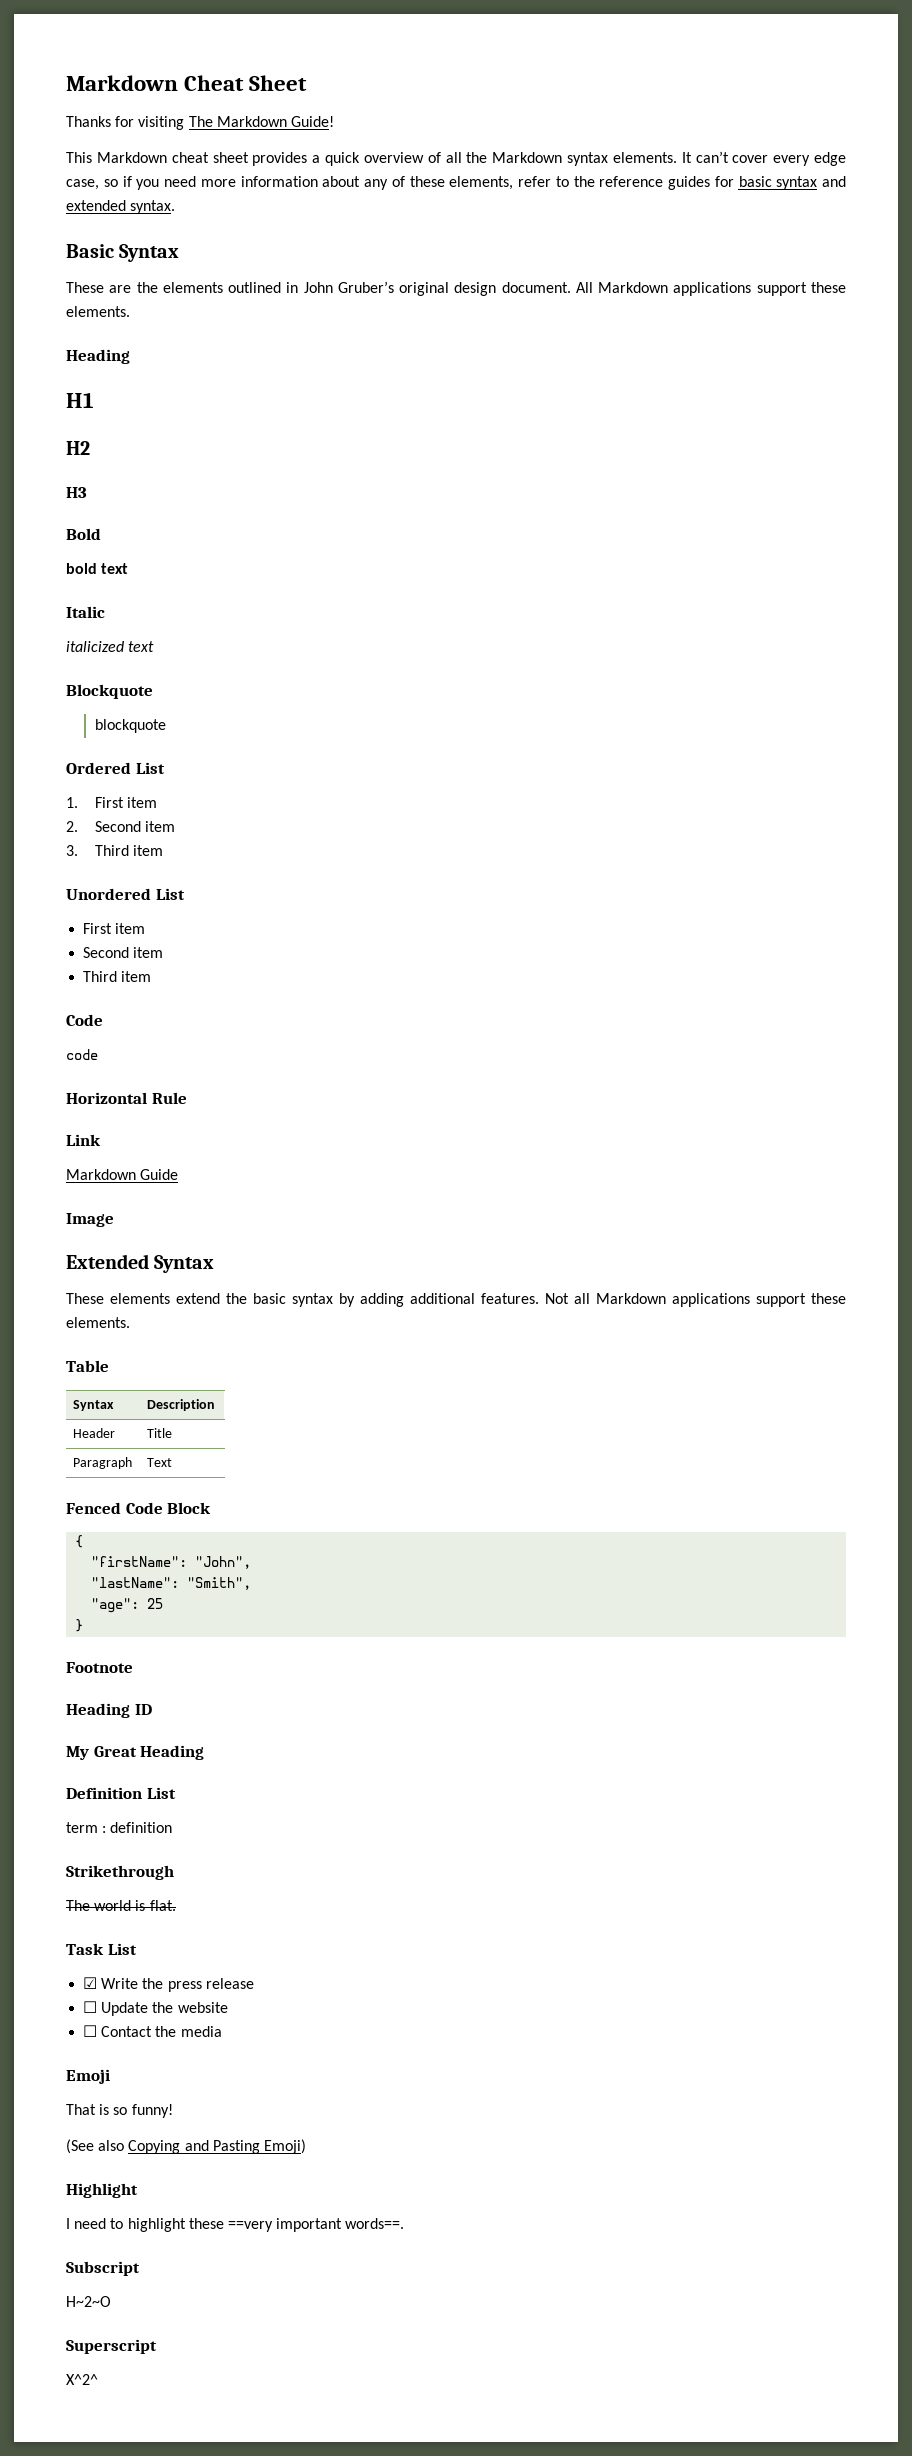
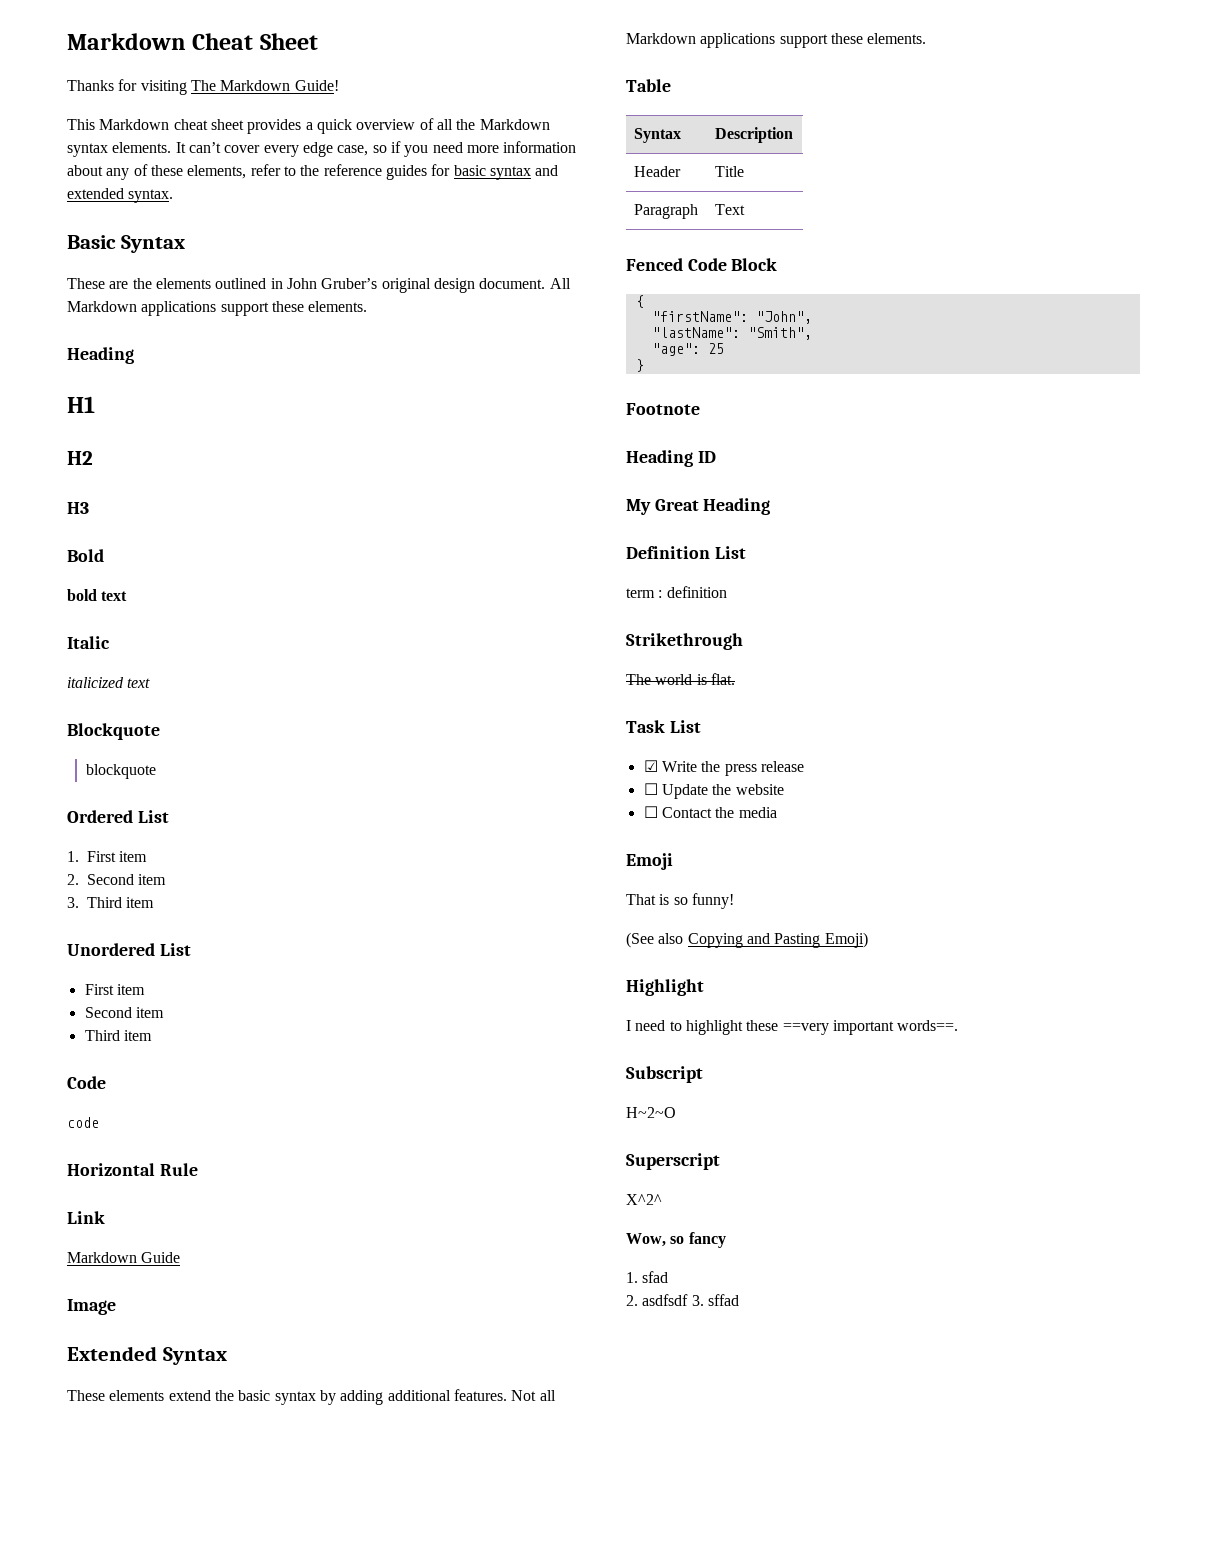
(98, 2379) none -> [626,1232,726,1248] [626,1271,669,1283] [626,1294,739,1306] // Wow, so fancy // 1. sfad // 2. asdfsdf 3. sffad

